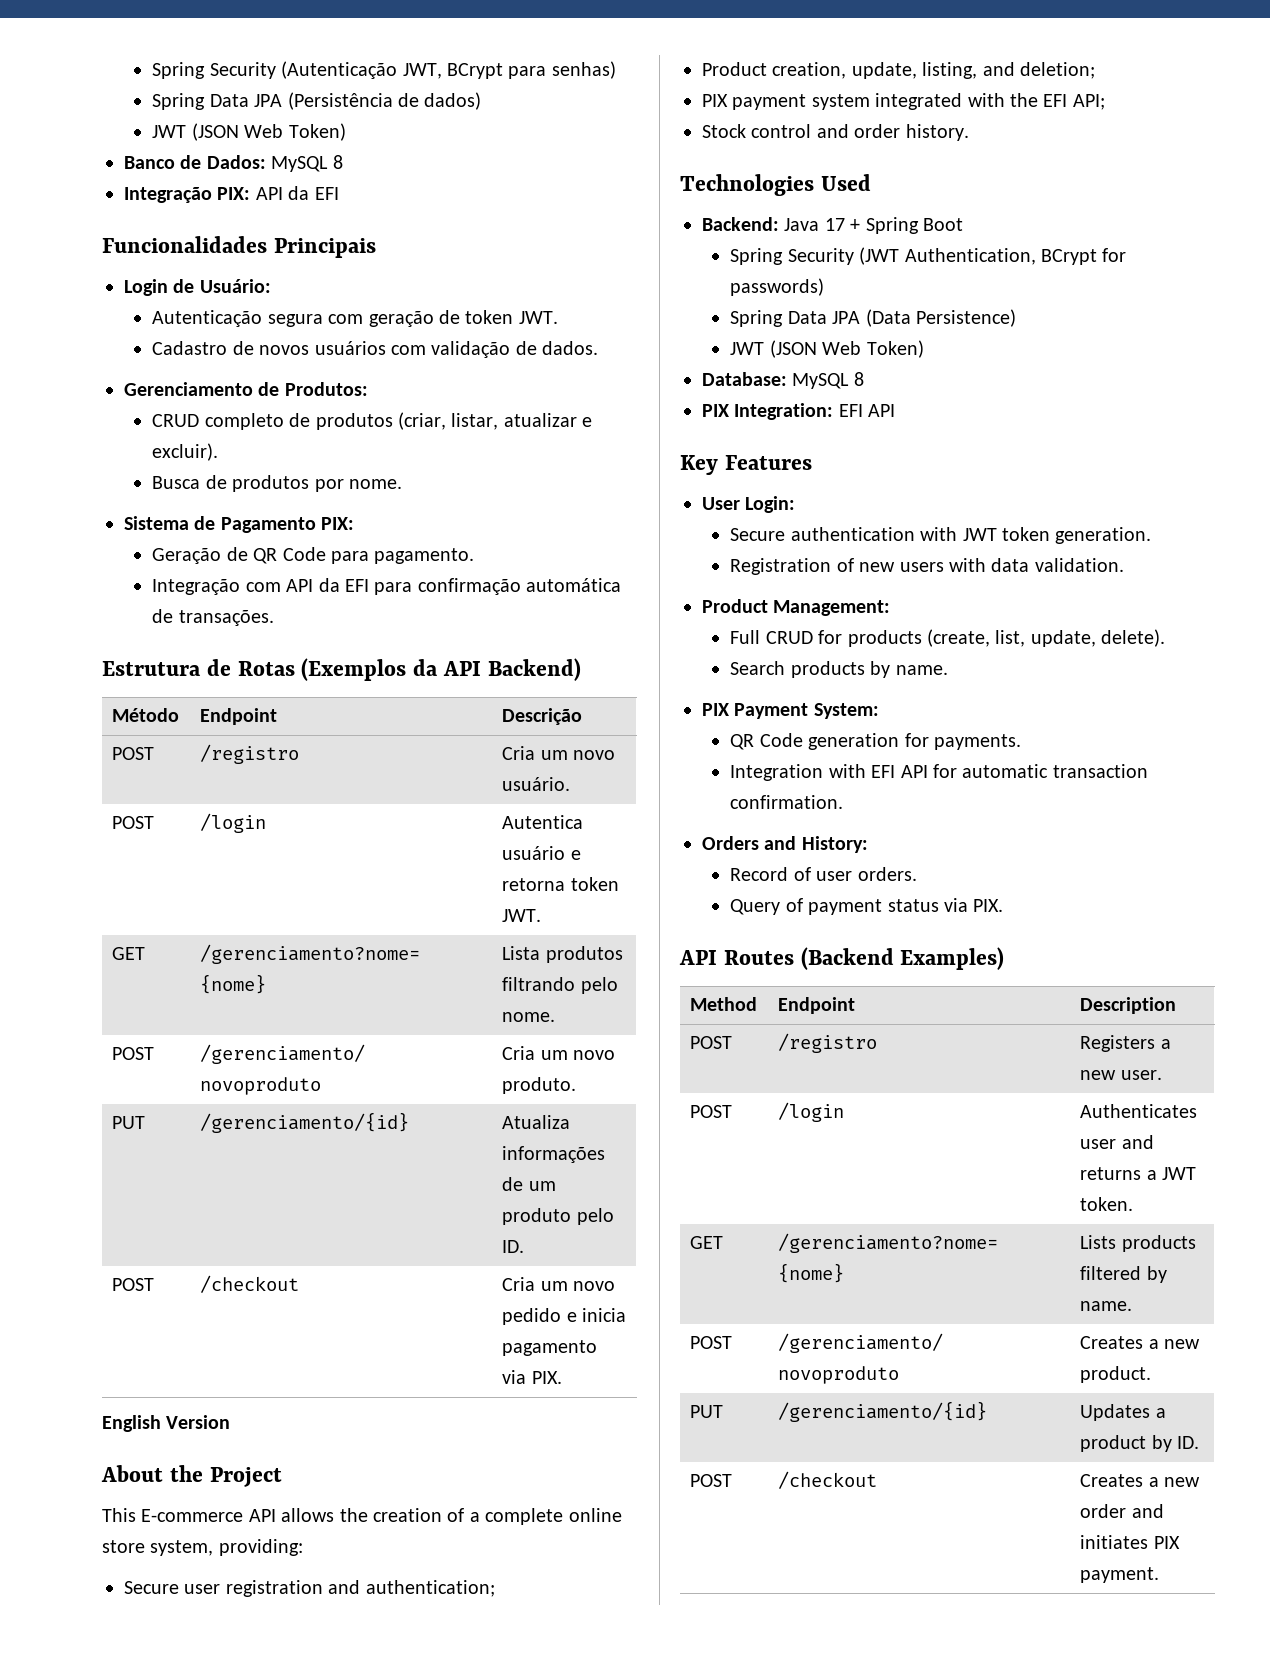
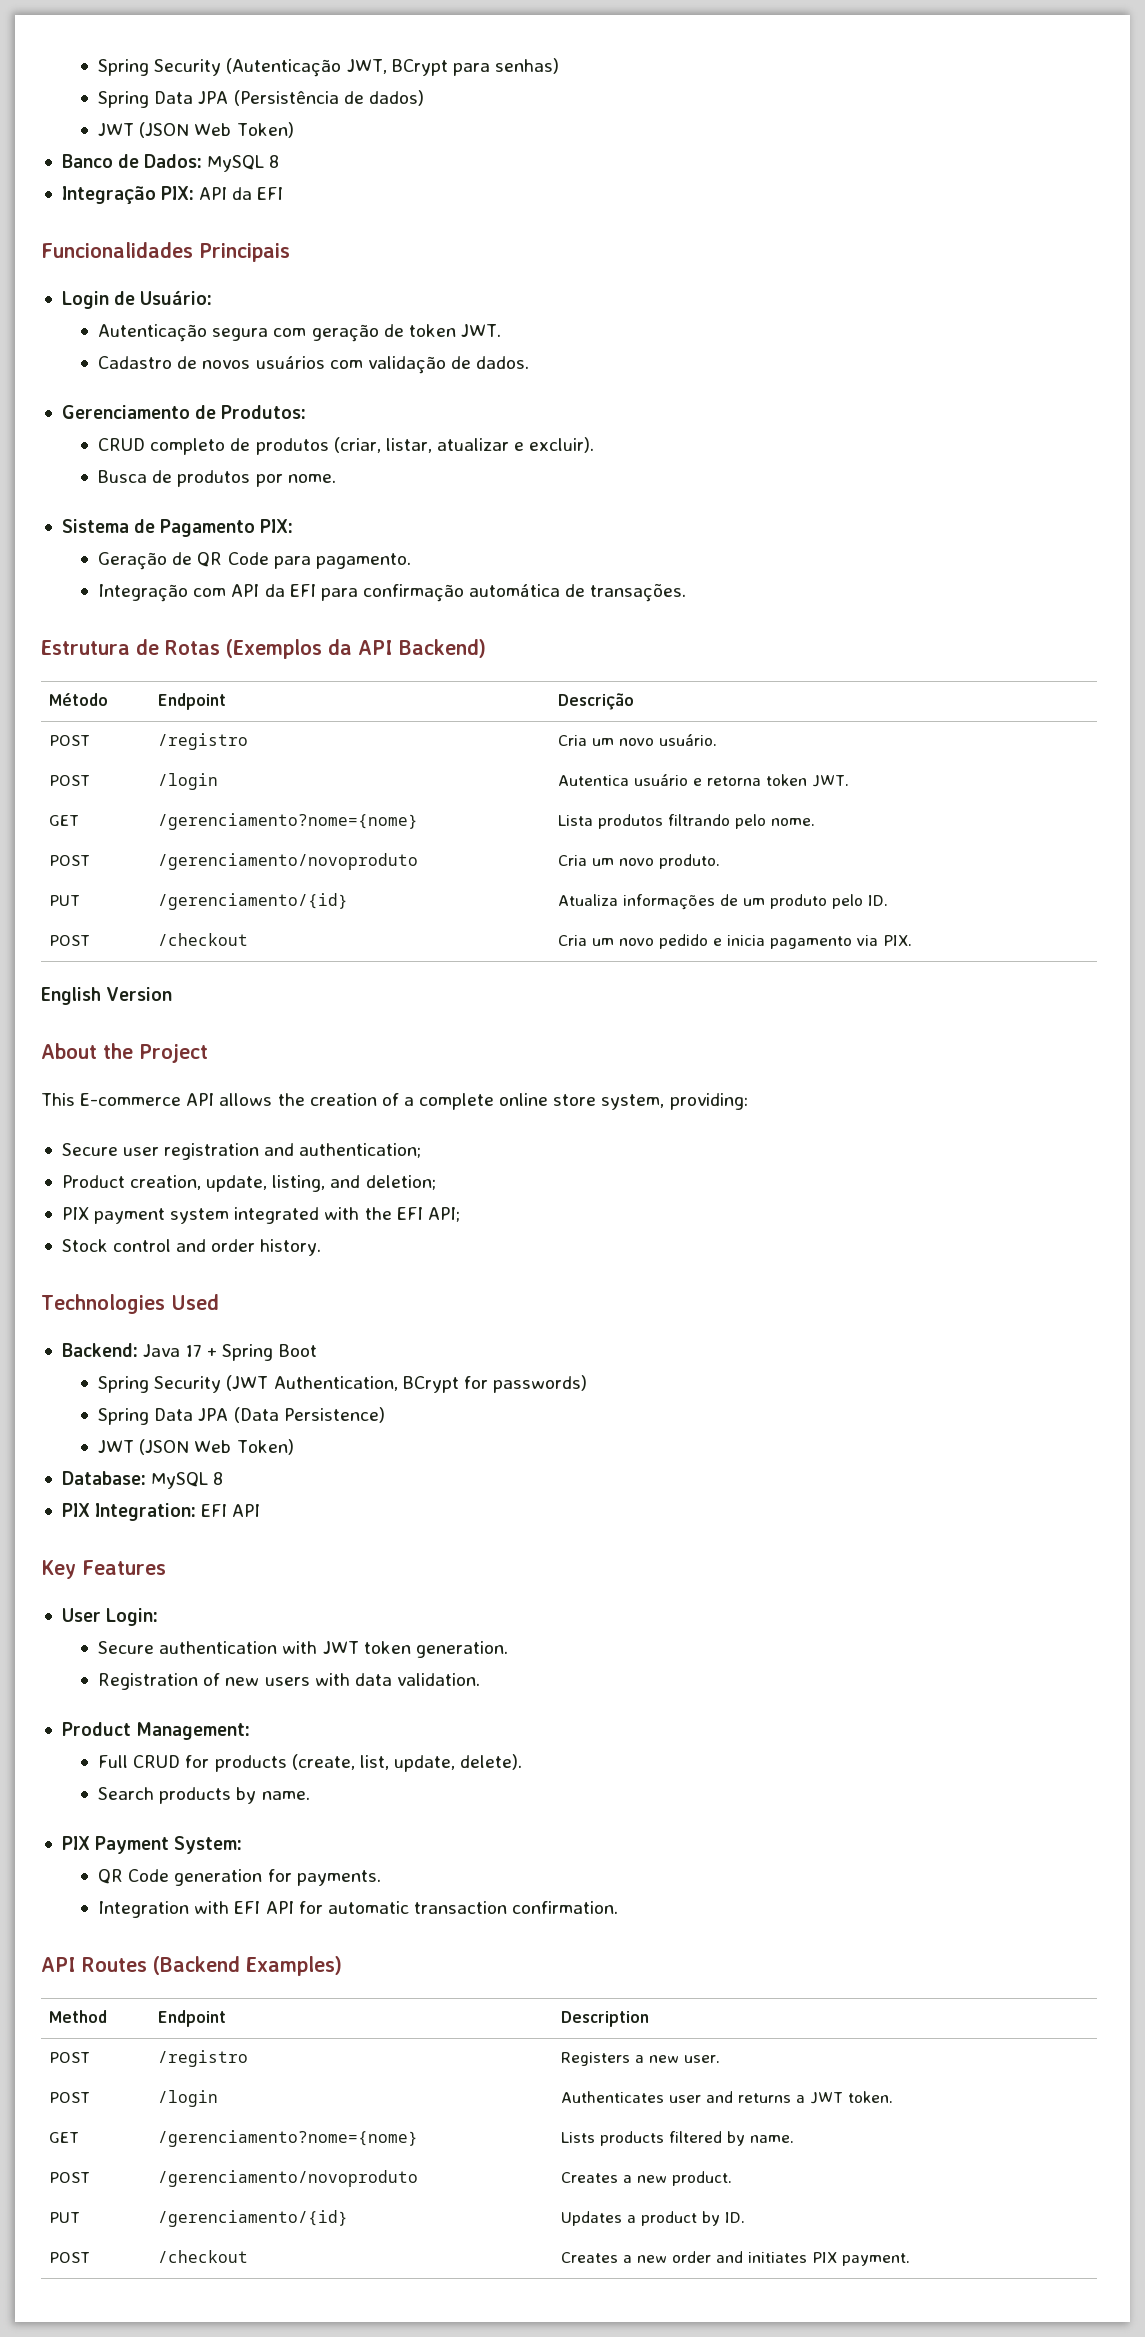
[702,836,868,853] [730,867,917,881] [730,898,1004,915] // Orders and History: // Record of user orders. // Query of payment status via PIX. -> (619, 1907) none

